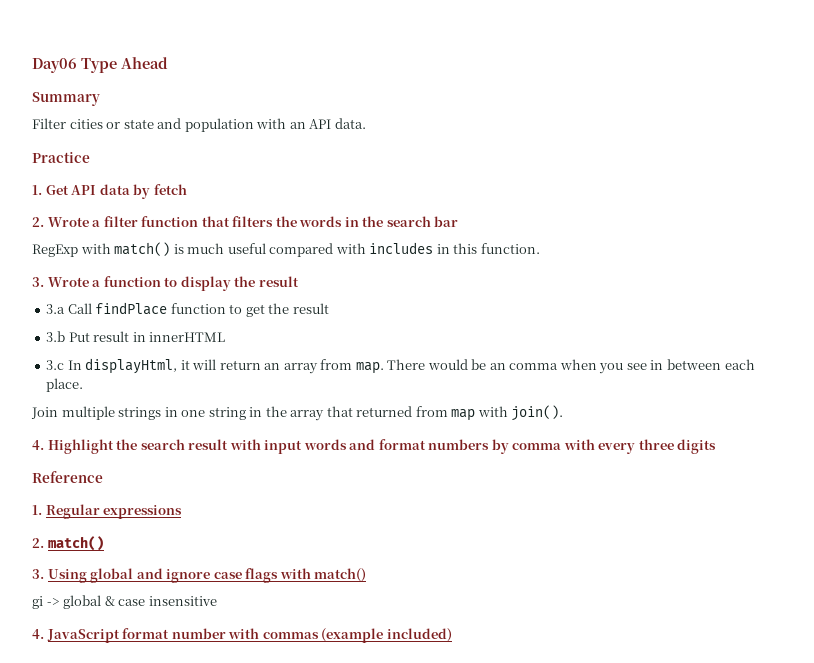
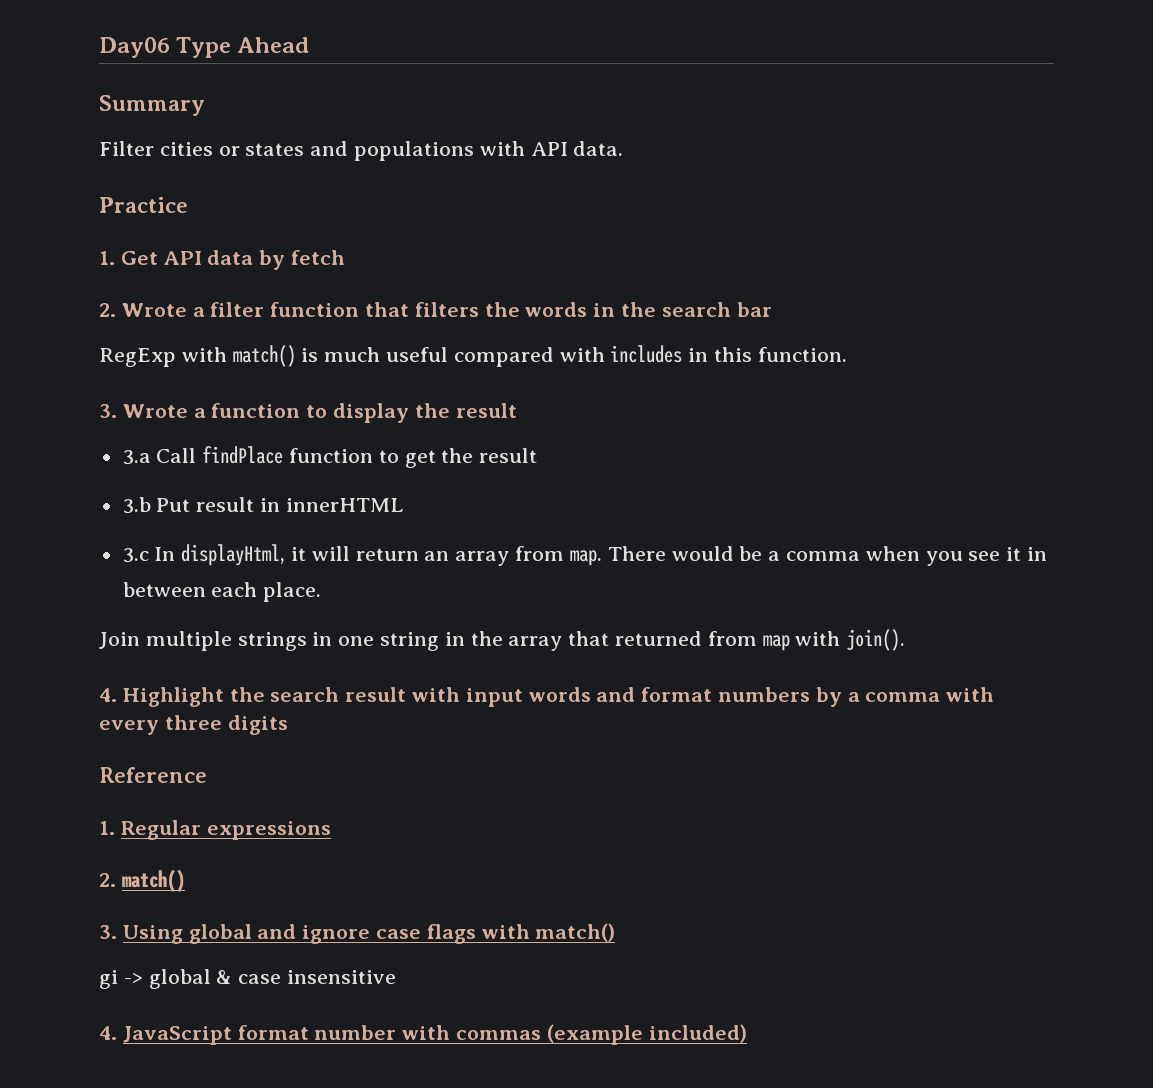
[123,118,306,132] state and population with an -> [245,141,525,161] states and populations with
[489,363,506,370] an -> [768,551,781,561] a
(647, 366) none -> [1006,547,1022,561] it
(509, 446) none -> [847,692,860,702] a

